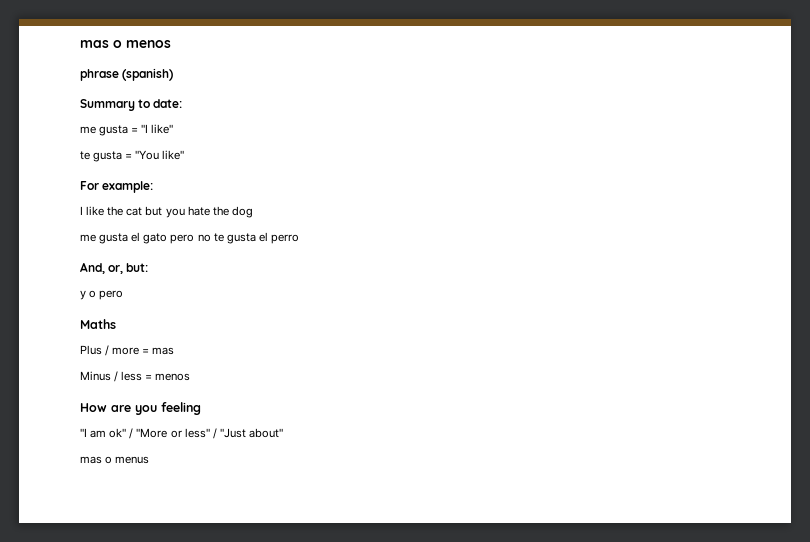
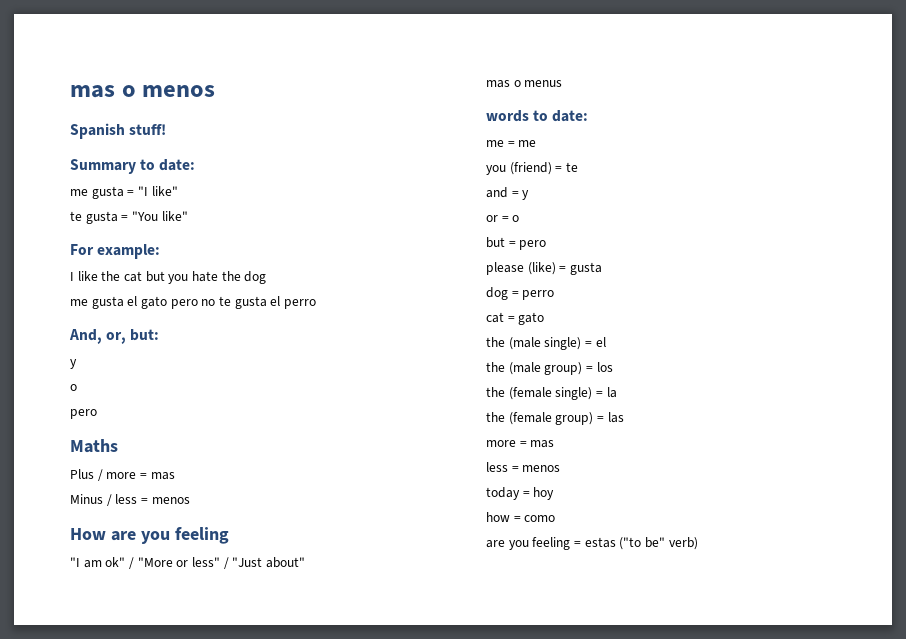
[80,68,174,81] phrase (spanish) -> [70,123,167,139] Spanish stuff!
[89,290,97,298] o -> [70,384,77,391] // o //
(150, 460) none -> [486,110,589,122] [486,140,537,147] [486,162,578,175] [486,187,530,200] [486,215,520,222] [486,237,547,250] [486,262,602,275] [486,287,555,300] [486,312,545,325] [486,337,606,350] [486,362,613,375] [486,387,617,400] [486,412,624,425] [486,440,555,448] [486,462,561,472] [486,487,555,500] [486,512,556,522] [486,537,698,550] // words to date: // me = me // you (friend) = te // and = y // or = o // but = pero // please (like) = gusta // dog = perro // cat = gato // the (male single) = el // the (male group) = los // the (female single) = la // the (female group) = las // more = mas // less = menos // today = hoy // how = como // are you feeling = estas ("to be" verb)

